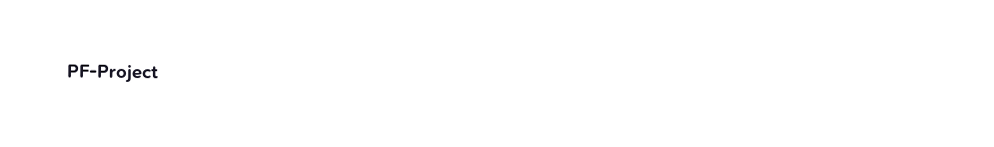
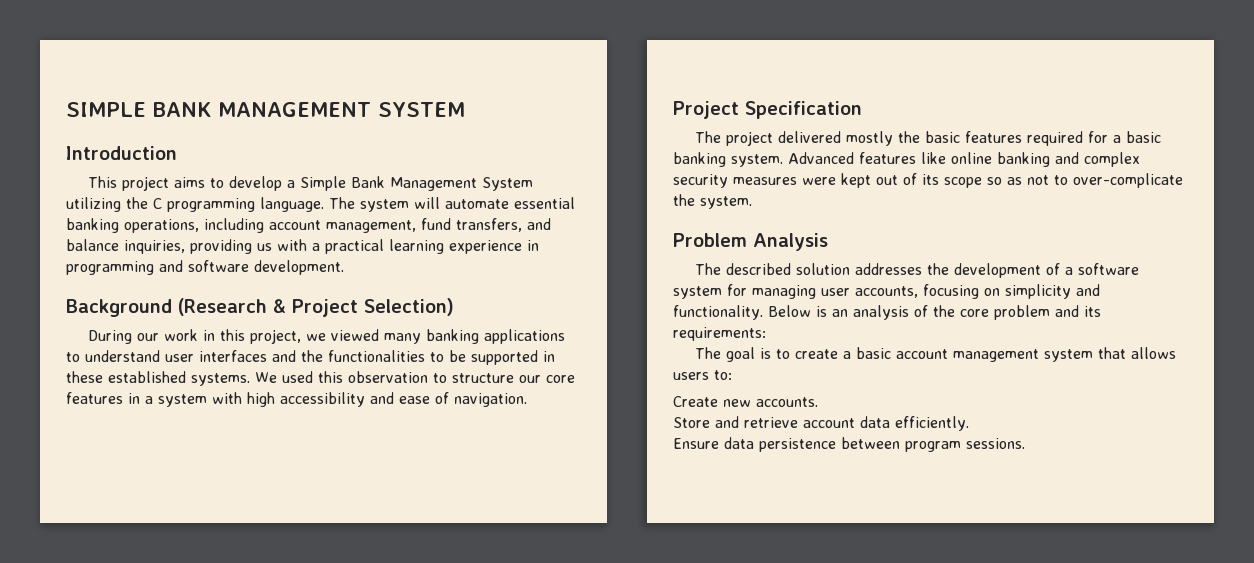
[66,64,159,84] PF-Project -> [66,102,465,117] [66,146,177,160] [87,176,533,191] [66,197,575,212] [66,218,551,233] [66,239,539,254] [66,260,344,275] [66,298,454,317] [87,329,565,344] [66,350,555,365] [66,371,575,386] [66,392,527,407] [673,101,862,119] [694,131,1161,146] [673,152,1140,167] [673,173,1183,188] [673,194,752,209] [673,233,828,251] [694,263,1139,278] [673,284,1100,299] [673,305,1101,320] [673,327,766,341] [694,347,1176,362] [673,370,732,380] [673,396,818,407] [673,416,969,431] [673,437,1025,452] SIMPLE BANK MANAGEMENT SYSTEM // Introduction // This project aims to develop a Simple Bank Management System utilizing the C programming language. The system will automate essential banking operations, including account management, fund transfers, and balance inquiries, providing us with a practical learning experience in programming and software development. // Background (Research & Project Selection) // During our work in this project, we viewed many banking applications to understand user interfaces and the functionalities to be supported in these established systems. We used this observation to structure our core features in a system with high accessibility and ease of navigation. // Project Specification // The project delivered mostly the basic features required for a basic banking system. Advanced features like online banking and complex security measures were kept out of its scope so as not to over-complicate the system. // Problem Analysis // The described solution addresses the development of a software system for managing user accounts, focusing on simplicity and functionality. Below is an analysis of the core problem and its requirements: // The goal is to create a basic account management system that allows users to: // Create new accounts. // Store and retrieve account data efficiently. // Ensure data persistence between program sessions.

